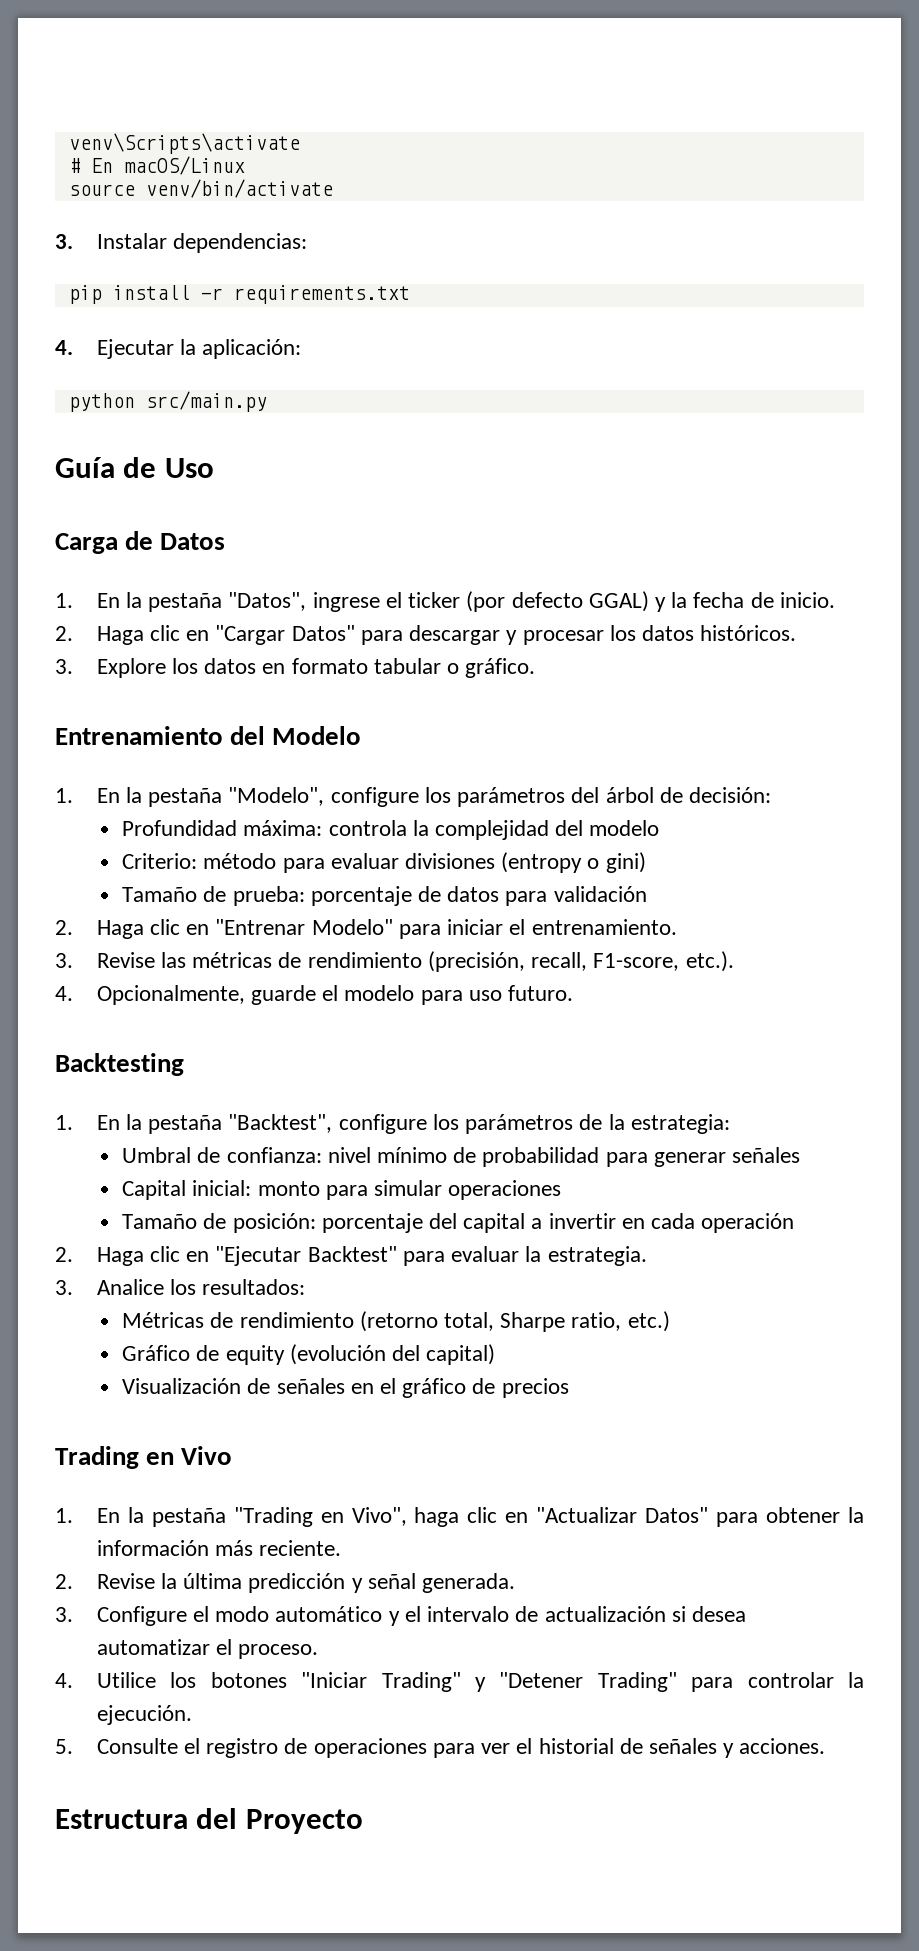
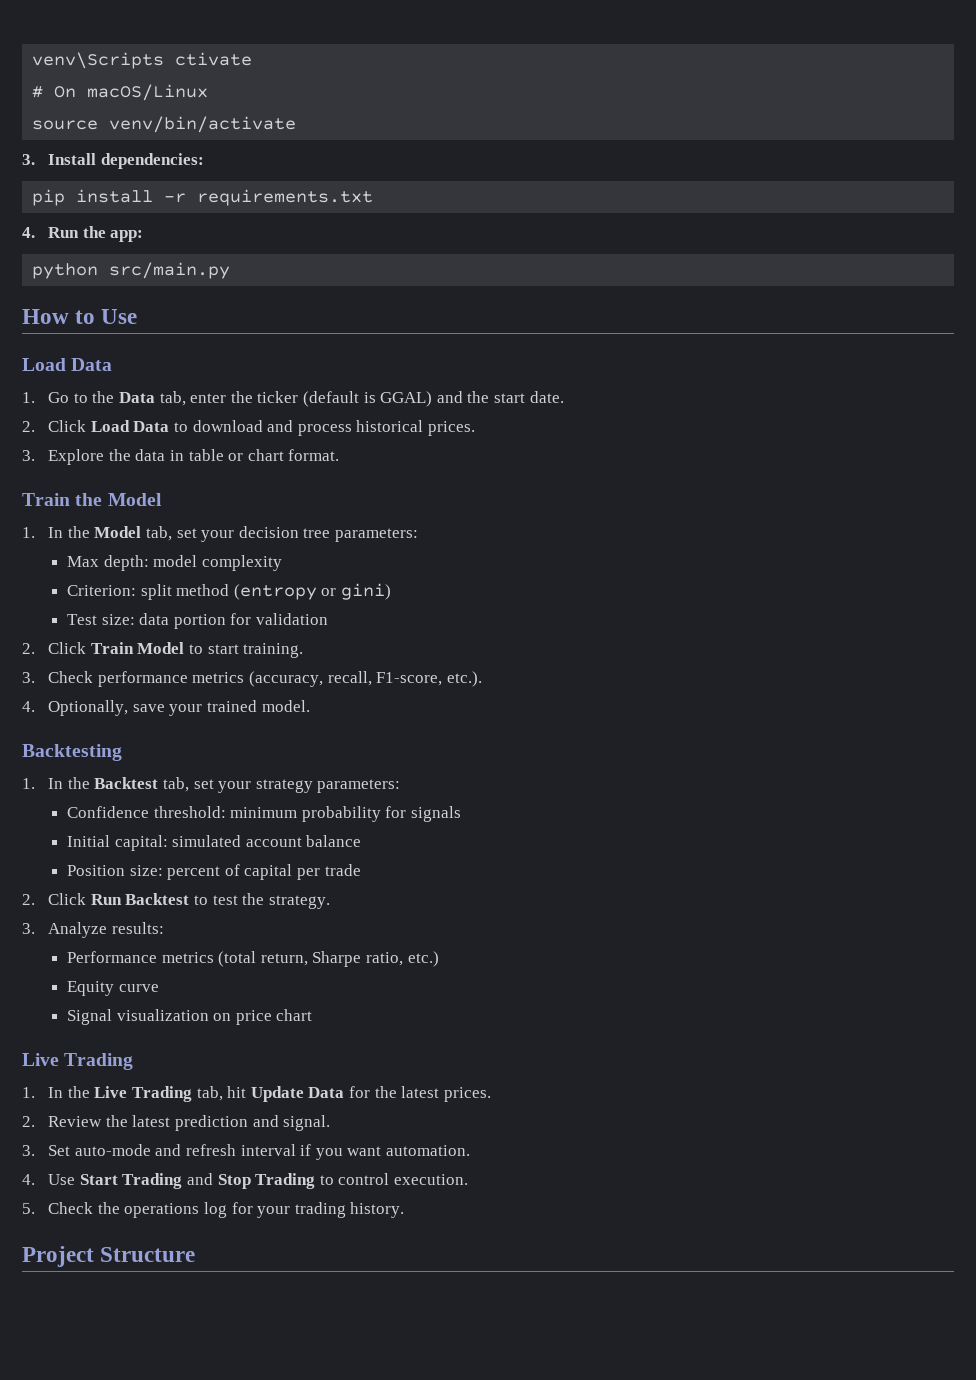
[68,133,300,154] venv\Scripts\activate -> [32,52,253,69] venv\Scripts ctivate
[90,158,113,173] En -> [54,86,77,98] On
[96,233,308,253] Instalar dependencias: -> [48,153,204,169] Install dependencies:
[96,339,302,359] Ejecutar la aplicación: -> [48,226,144,242] Run the app:
[55,457,214,478] [55,531,226,554] [55,591,835,612] [55,625,797,645] [55,658,536,678] [55,726,362,745] [55,787,771,807] [122,820,660,840] [122,852,646,873] [122,886,647,906] [55,919,677,939] [55,951,734,972] [55,985,574,1005] [55,1053,184,1076] [55,1114,730,1134] [122,1147,801,1167] [122,1180,562,1200] [122,1213,795,1233] [55,1246,647,1266] [55,1279,306,1295] [122,1311,670,1332] [122,1344,496,1365] [122,1378,569,1398] [55,1446,233,1469] [55,1507,864,1527] [96,1540,342,1556] [55,1573,516,1593] [55,1606,746,1626] [96,1639,319,1659] [55,1672,864,1692] [96,1705,192,1725] [55,1738,826,1758] [55,1808,363,1834] Guía de Uso // Carga de Datos // 1. En la pestaña "Datos", ingrese el ticker (por defecto GGAL) y la fecha de inicio. // 2. Haga clic en "Cargar Datos" para descargar y procesar los datos históricos. // 3. Explore los datos en formato tabular o gráfico. // Entrenamiento del Modelo // 1. En la pestaña "Modelo", configure los parámetros del árbol de decisión: // Profundidad máxima: controla la complejidad del modelo // Criterio: método para evaluar divisiones (entropy o gini) // Tamaño de prueba: porcentaje de datos para validación // 2. Haga clic en "Entrenar Modelo" para iniciar el entrenamiento. // 3. Revise las métricas de rendimiento (precisión, recall, F1-score, etc.). // 4. Opcionalmente, guarde el modelo para uso futuro. // Backtesting // 1. En la pestaña "Backtest", configure los parámetros de la estrategia: // Umbral de confianza: nivel mínimo de probabilidad para generar señales // Capital inicial: monto para simular operaciones // Tamaño de posición: porcentaje del capital a invertir en cada operación // 2. Haga clic en "Ejecutar Backtest" para evaluar la estrategia. // 3. Analice los resultados: // Métricas de rendimiento (retorno total, Sharpe ratio, etc.) // Gráfico de equity (evolución del capital) // Visualización de señales en el gráfico de precios // Trading en Vivo // 1. En la pestaña "Trading en Vivo", haga clic en "Actualizar Datos" para obtener la información más reciente. // 2. Revise la última predicción y señal generada. // 3. Configure el modo automático y el intervalo de actualización si desea automatizar el proceso. // 4. Utilice los botones "Iniciar Trading" y "Detener Trading" para controlar la ejecución. // 5. Consulte el registro de operaciones para ver el historial de señales y acciones. // Estructura del Proyecto -> [22,309,138,324] [22,358,113,371] [22,391,564,407] [22,420,476,436] [22,449,340,465] [22,493,162,506] [22,526,419,542] [66,555,282,571] [66,583,391,600] [66,613,328,629] [22,642,304,658] [22,671,482,687] [22,700,310,716] [22,744,122,761] [22,777,401,793] [66,806,461,822] [66,835,362,851] [66,864,361,880] [22,893,330,909] [22,922,164,938] [66,951,439,967] [66,981,159,996] [66,1009,313,1025] [22,1053,134,1070] [22,1086,491,1102] [22,1115,331,1131] [22,1144,471,1160] [22,1173,469,1189] [22,1202,405,1218] [22,1246,196,1267] How to Use // Load Data // 1. Go to the Data tab, enter the ticker (default is GGAL) and the start date. // 2. Click Load Data to download and process historical prices. // 3. Explore the data in table or chart format. // Train the Model // 1. In the Model tab, set your decision tree parameters: // Max depth: model complexity // Criterion: split method (entropy or gini) // Test size: data portion for validation // 2. Click Train Model to start training. // 3. Check performance metrics (accuracy, recall, F1-score, etc.). // 4. Optionally, save your trained model. // Backtesting // 1. In the Backtest tab, set your strategy parameters: // Confidence threshold: minimum probability for signals // Initial capital: simulated account balance // Position size: percent of capital per trade // 2. Click Run Backtest to test the strategy. // 3. Analyze results: // Performance metrics (total return, Sharpe ratio, etc.) // Equity curve // Signal visualization on price chart // Live Trading // 1. In the Live Trading tab, hit Update Data for the latest prices. // 2. Review the latest prediction and signal. // 3. Set auto-mode and refresh interval if you want automation. // 4. Use Start Trading and Stop Trading to control execution. // 5. Check the operations log for your trading history. // Project Structure

